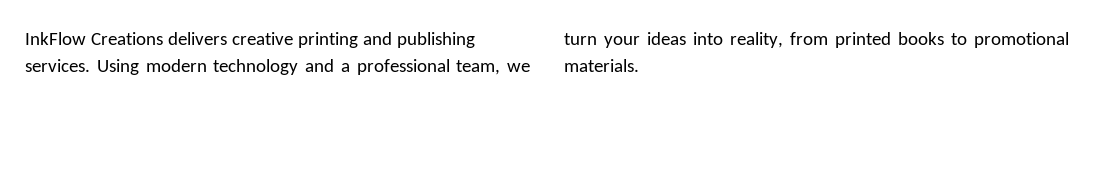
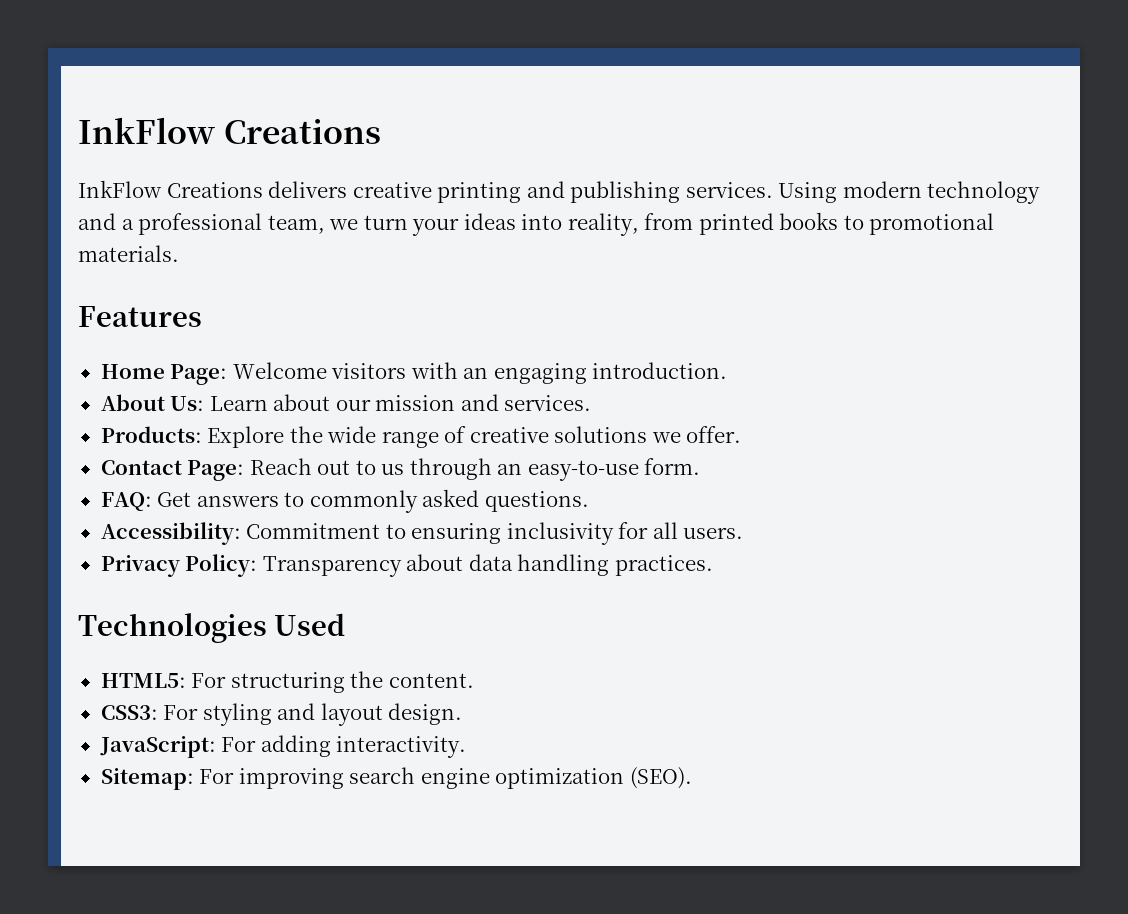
[25,32,163,45] InkFlow Creations -> [78,117,381,144] [78,180,263,198] InkFlow Creations // InkFlow Creations
(639, 65) none -> [78,306,202,327] [100,362,728,385] [100,394,592,411] [100,426,742,448] [100,458,701,481] [100,489,589,513] [100,522,744,545] [100,554,713,577] [78,613,346,643] [100,671,474,693] [100,703,463,726] [99,735,467,758] [100,767,692,790] // Features // Home Page: Welcome visitors with an engaging introduction. // About Us: Learn about our mission and services. // Products: Explore the wide range of creative solutions we offer. // Contact Page: Reach out to us through an easy-to-use form. // FAQ: Get answers to commonly asked questions. // Accessibility: Commitment to ensuring inclusivity for all users. // Privacy Policy: Transparency about data handling practices. // Technologies Used // HTML5: For structuring the content. // CSS3: For styling and layout design. // JavaScript: For adding interactivity. // Sitemap: For improving search engine optimization (SEO).

